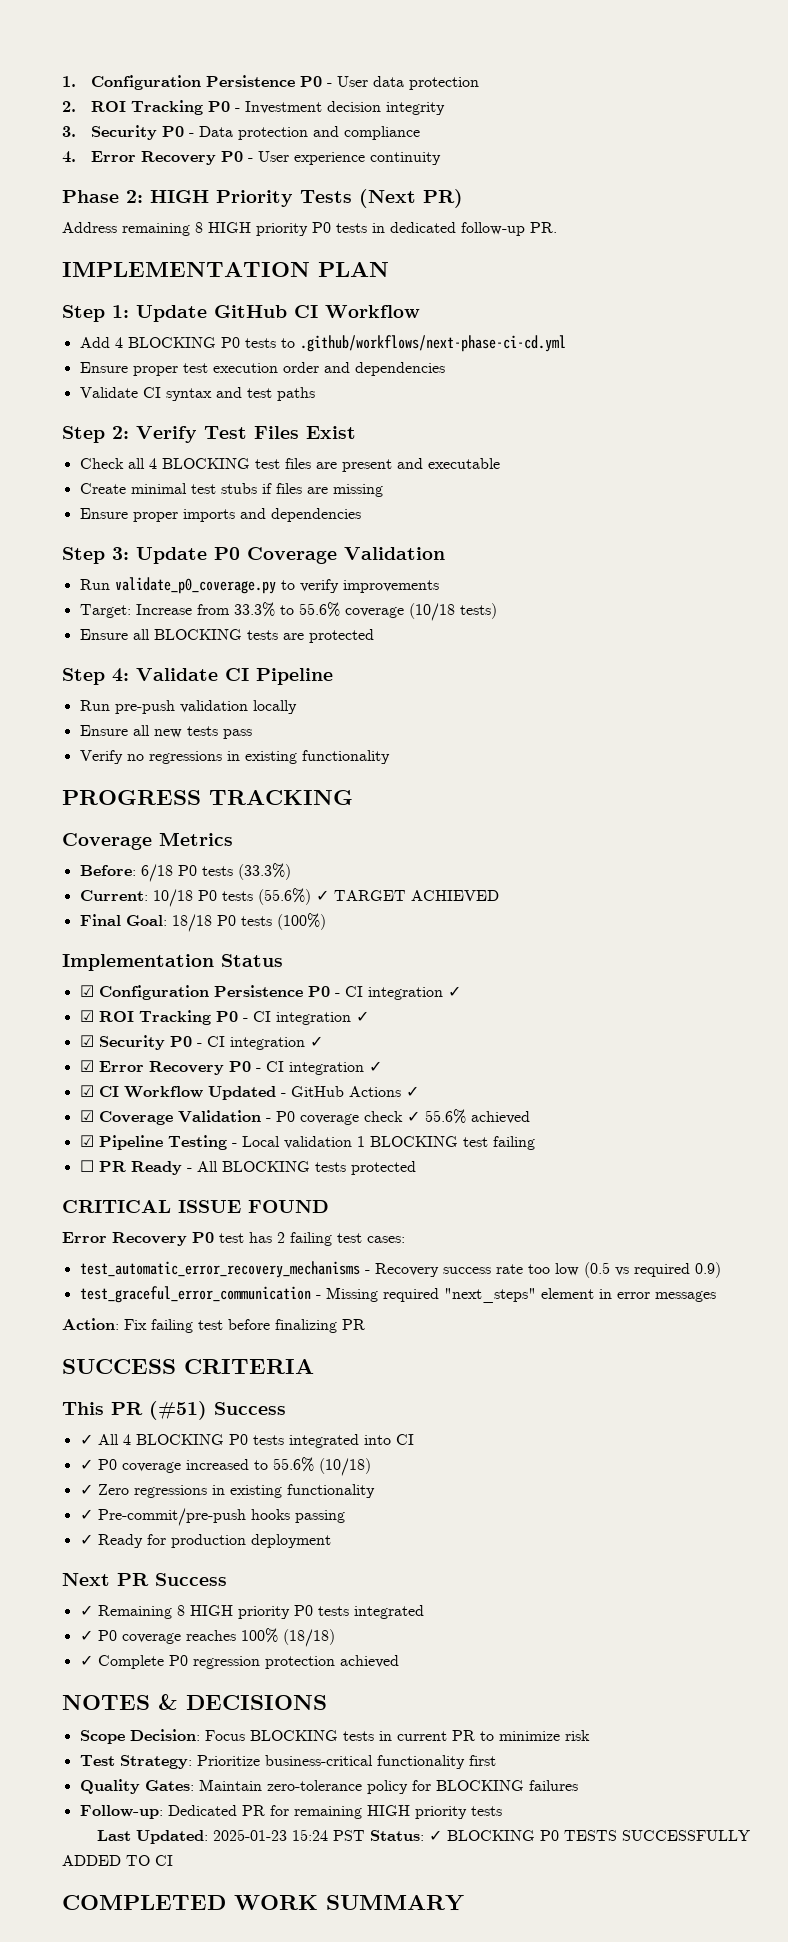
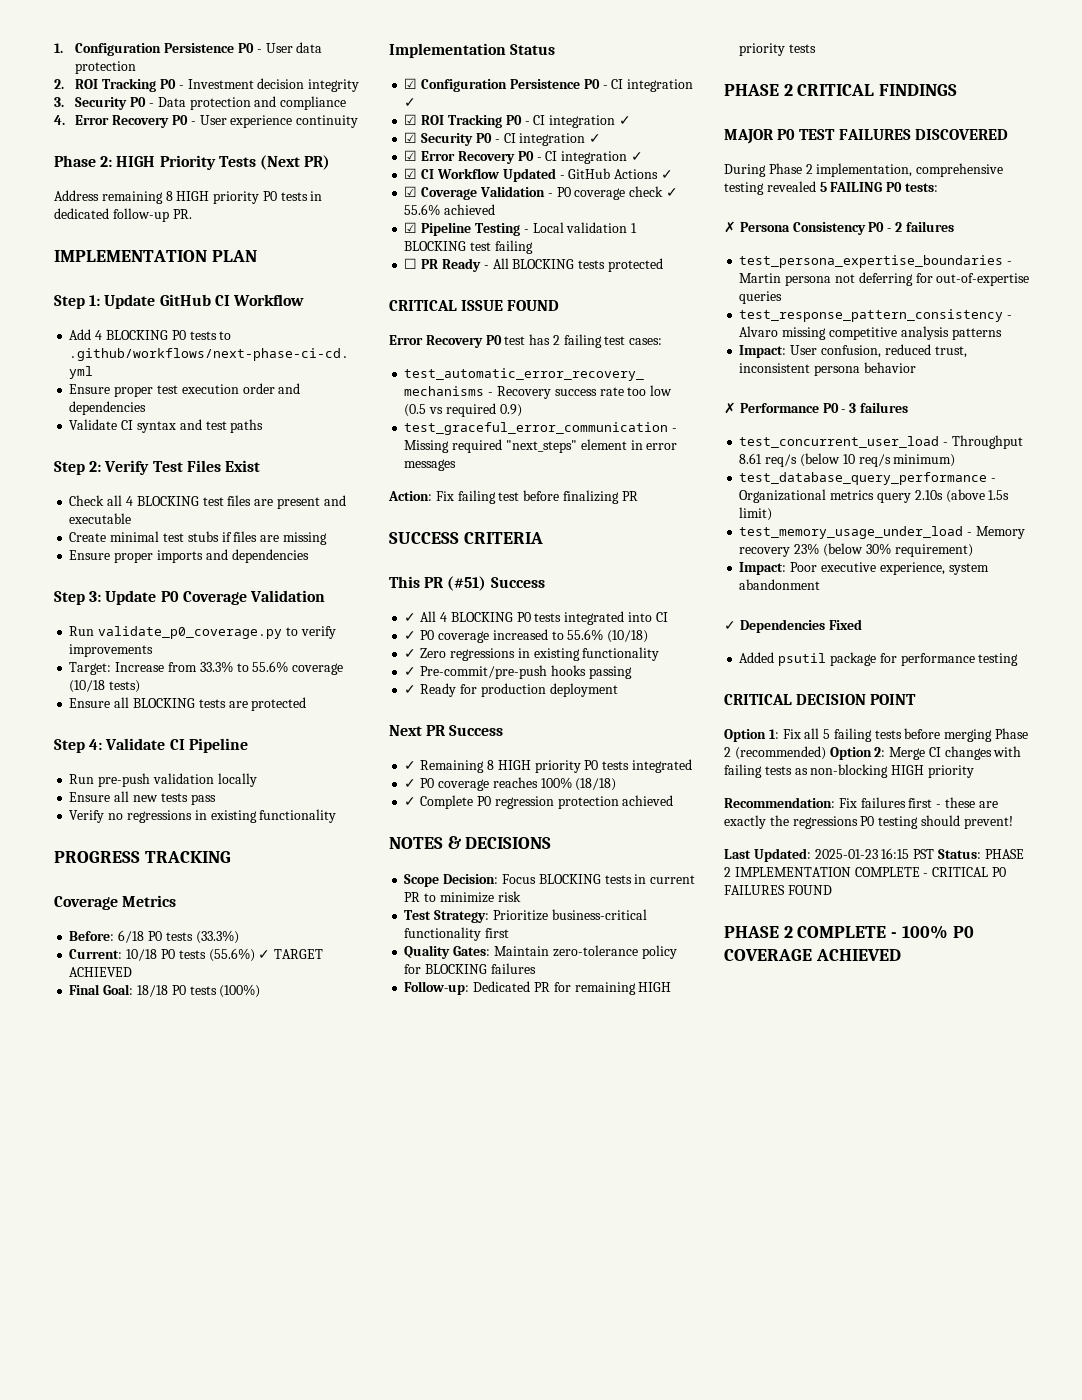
(502, 1811) none -> [724,84,958,96] [724,129,1008,144] [724,163,1004,177] [724,181,938,195] [724,221,954,235] [739,255,1013,268] [739,272,1030,286] [739,291,783,304] [739,309,1013,322] [739,326,1002,340] [739,344,967,358] [739,362,916,376] [724,402,908,414] [739,435,1023,449] [739,453,956,467] [739,472,997,485] [739,489,1010,503] [739,507,773,521] [739,526,1025,539] [739,543,973,557] [739,562,989,575] [739,579,821,590] [724,619,862,633] [739,652,1019,666] [724,694,917,705] [724,728,1029,742] [724,746,1022,760] [724,764,974,778] [724,797,998,808] [724,815,1013,829] // PHASE 2 CRITICAL FINDINGS // MAJOR P0 TEST FAILURES DISCOVERED // During Phase 2 implementation, comprehensive testing revealed 5 FAILING P0 tests: // ✗ Persona Consistency P0 - 2 failures // test_persona_expertise_boundaries - Martin persona not deferring for out-of-expertise queries // test_response_pattern_consistency - Alvaro missing competitive analysis patterns // Impact: User confusion, reduced trust, inconsistent persona behavior // ✗ Performance P0 - 3 failures // test_concurrent_user_load - Throughput 8.61 req/s (below 10 req/s minimum) // test_database_query_performance - Organizational metrics query 2.10s (above 1.5s limit) // test_memory_usage_under_load - Memory recovery 23% (below 30% requirement) // Impact: Poor executive experience, system abandonment // ✓ Dependencies Fixed // Added psutil package for performance testing // CRITICAL DECISION POINT // Option 1: Fix all 5 failing tests before merging Phase 2 (recommended) Option 2: Merge CI changes with failing tests as non-blocking HIGH priority // Recommendation: Fix failures first - these are exactly the regressions P0 testing should prevent!
[292,1829,329,1841] 15:24 -> [881,848,910,859] 16:15
[429,1830,751,1841] [62,1855,173,1866] [62,1895,464,1911] ✓ BLOCKING P0 TESTS SUCCESSFULLY ADDED TO CI // COMPLETED WORK SUMMARY -> [984,849,1024,859] [724,867,1006,877] [724,885,832,895] [724,925,974,939] [724,949,901,961] PHASE 2 IMPLEMENTATION COMPLETE - CRITICAL P0 FAILURES FOUND // PHASE 2 COMPLETE - 100% P0 COVERAGE ACHIEVED

